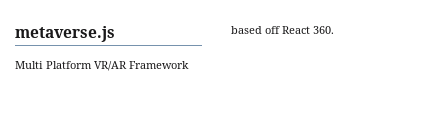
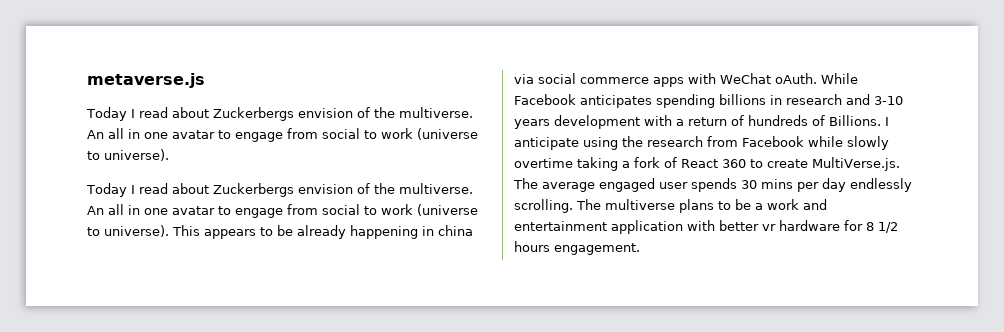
[15,61,189,71] [231,26,334,34] Multi Platform VR/AR Framework based off React 360. -> [86,107,473,121] [87,128,478,142] [87,149,169,161] [86,183,473,197] [87,204,478,218] [87,225,473,239] [514,73,858,87] [514,94,903,108] [514,115,889,129] [514,136,889,150] [514,157,900,171] [513,178,912,192] [514,199,827,213] [514,220,898,234] [514,241,640,255] Today I read about Zuckerbergs envision of the multiverse. An all in one avatar to engage from social to work (universe to universe). // Today I read about Zuckerbergs envision of the multiverse. An all in one avatar to engage from social to work (universe to universe). This appears to be already happening in china via social commerce apps with WeChat oAuth. While Facebook anticipates spending billions in research and 3-10 years development with a return of hundreds of Billions. I anticipate using the research from Facebook while slowly overtime taking a fork of React 360 to create MultiVerse.js. The average engaged user spends 30 mins per day endlessly scrolling. The multiverse plans to be a work and entertainment application with better vr hardware for 8 1/2 hours engagement.

